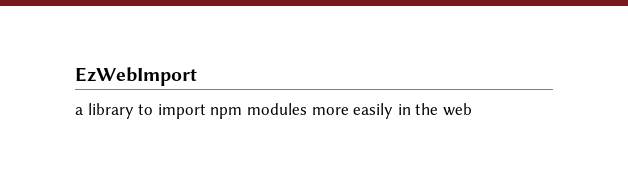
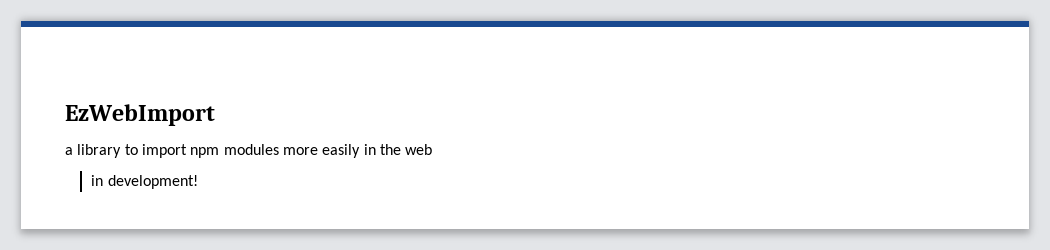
(472, 109) none -> [91,175,198,189] // in development!

